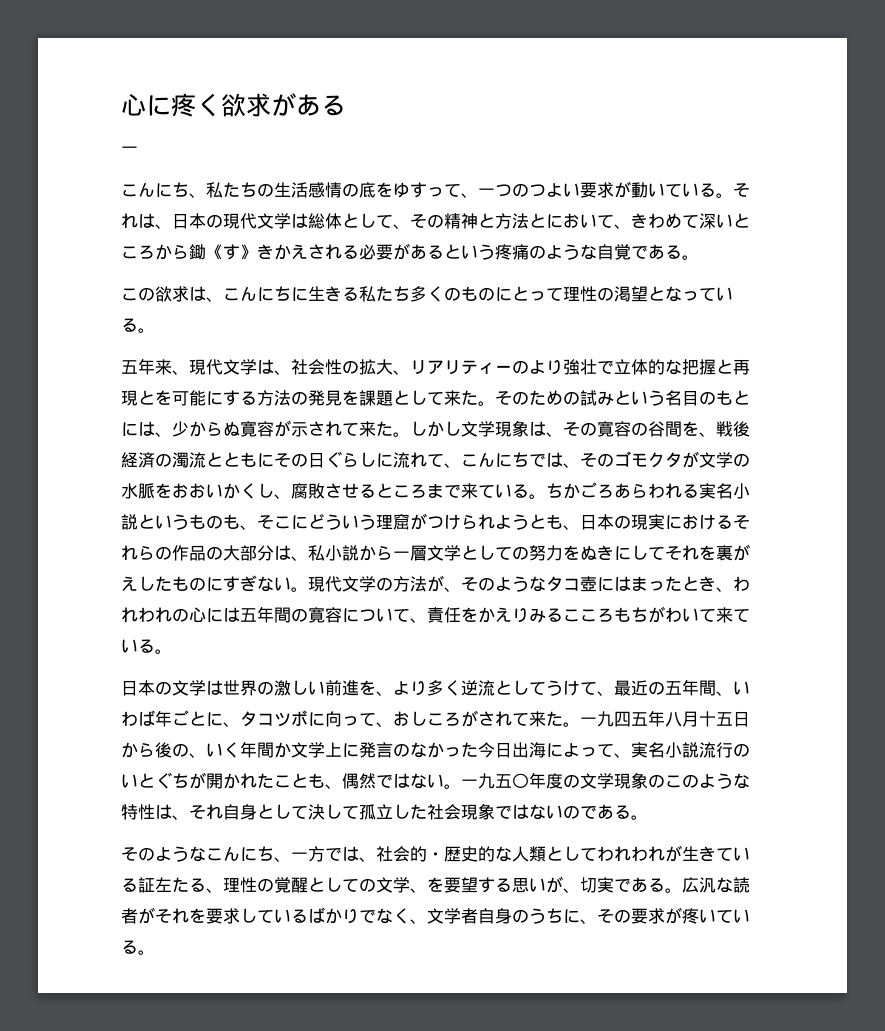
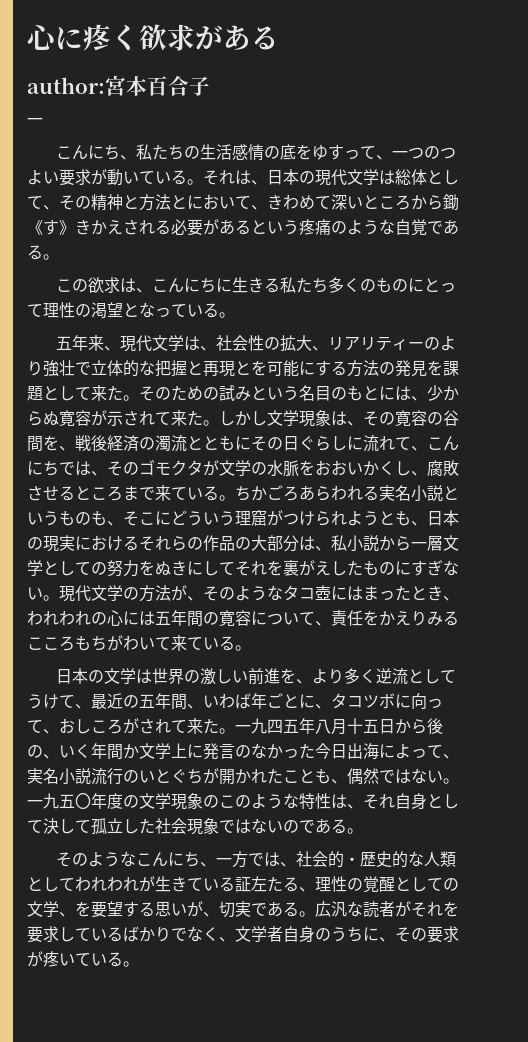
(346, 105) none -> [27,75,210,96] // author:宮本百合子

